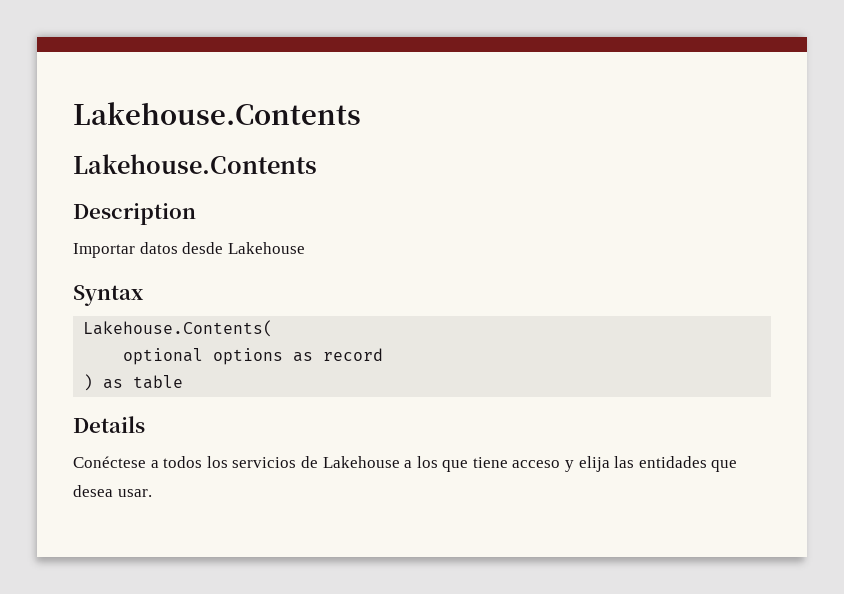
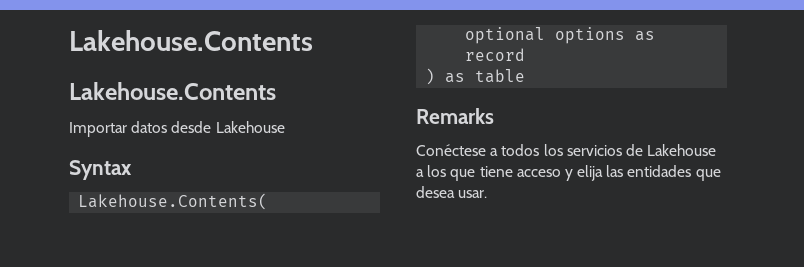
[73,203,196,225] // Description -> (276, 91) none
[73,416,145,433] Details -> [416,108,494,124] Remarks

